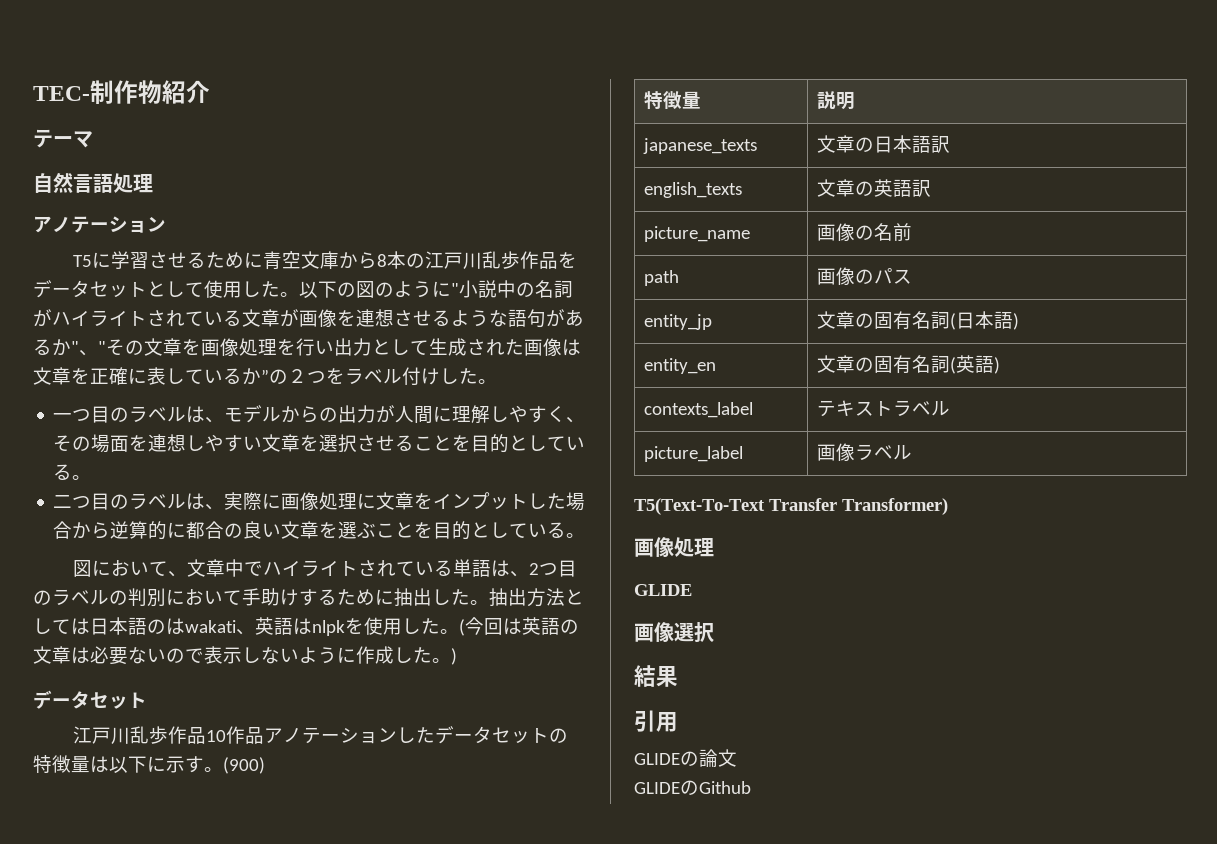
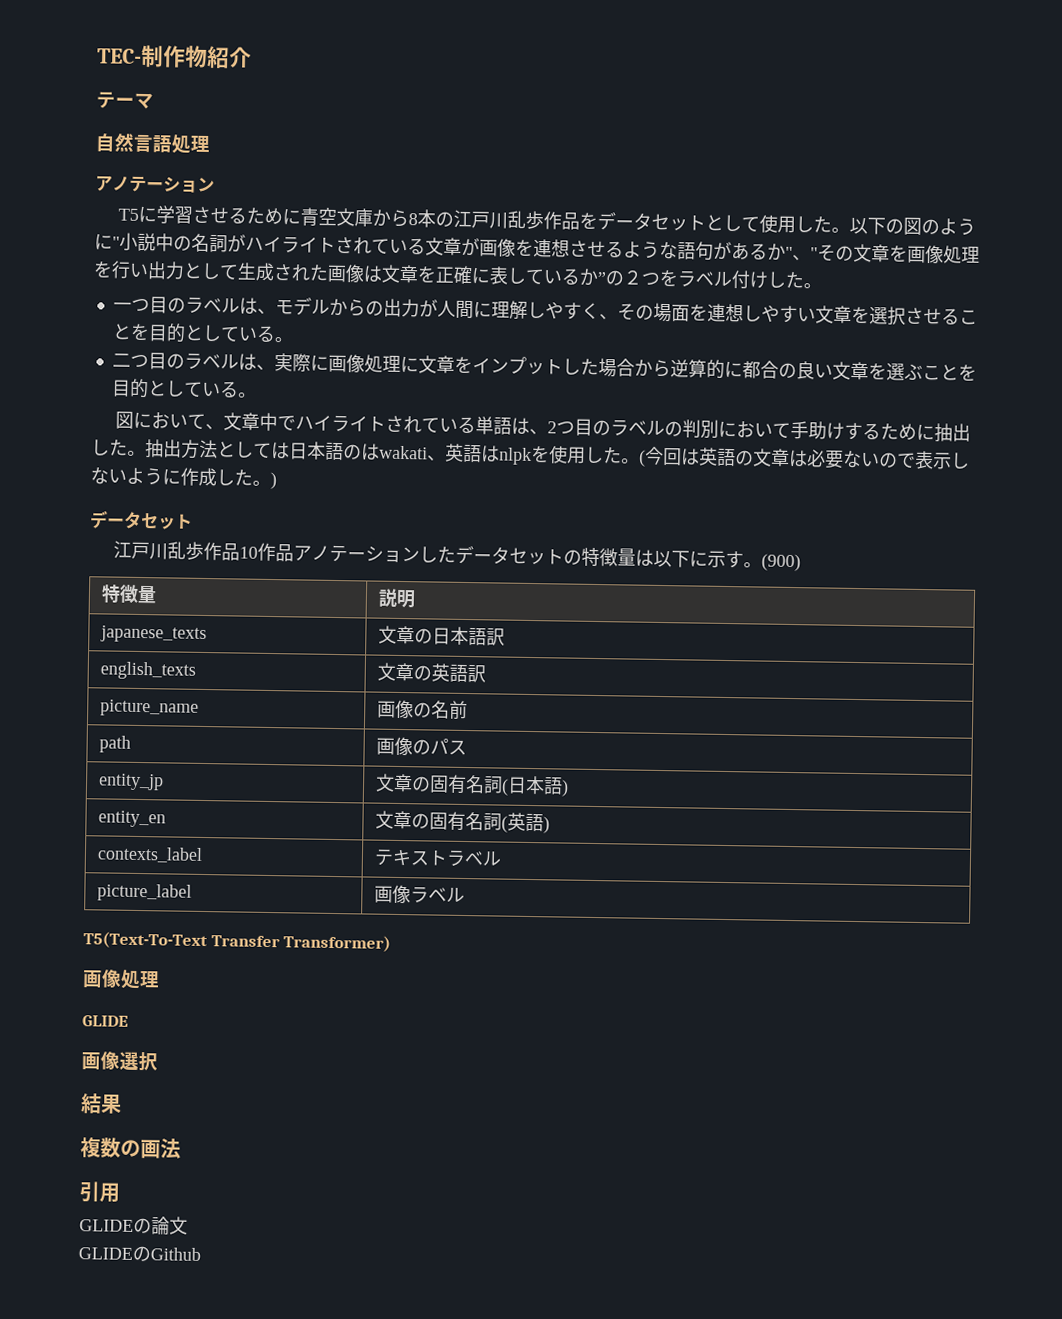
(678, 676) none -> [80,1137,181,1159] // 複数の画法

